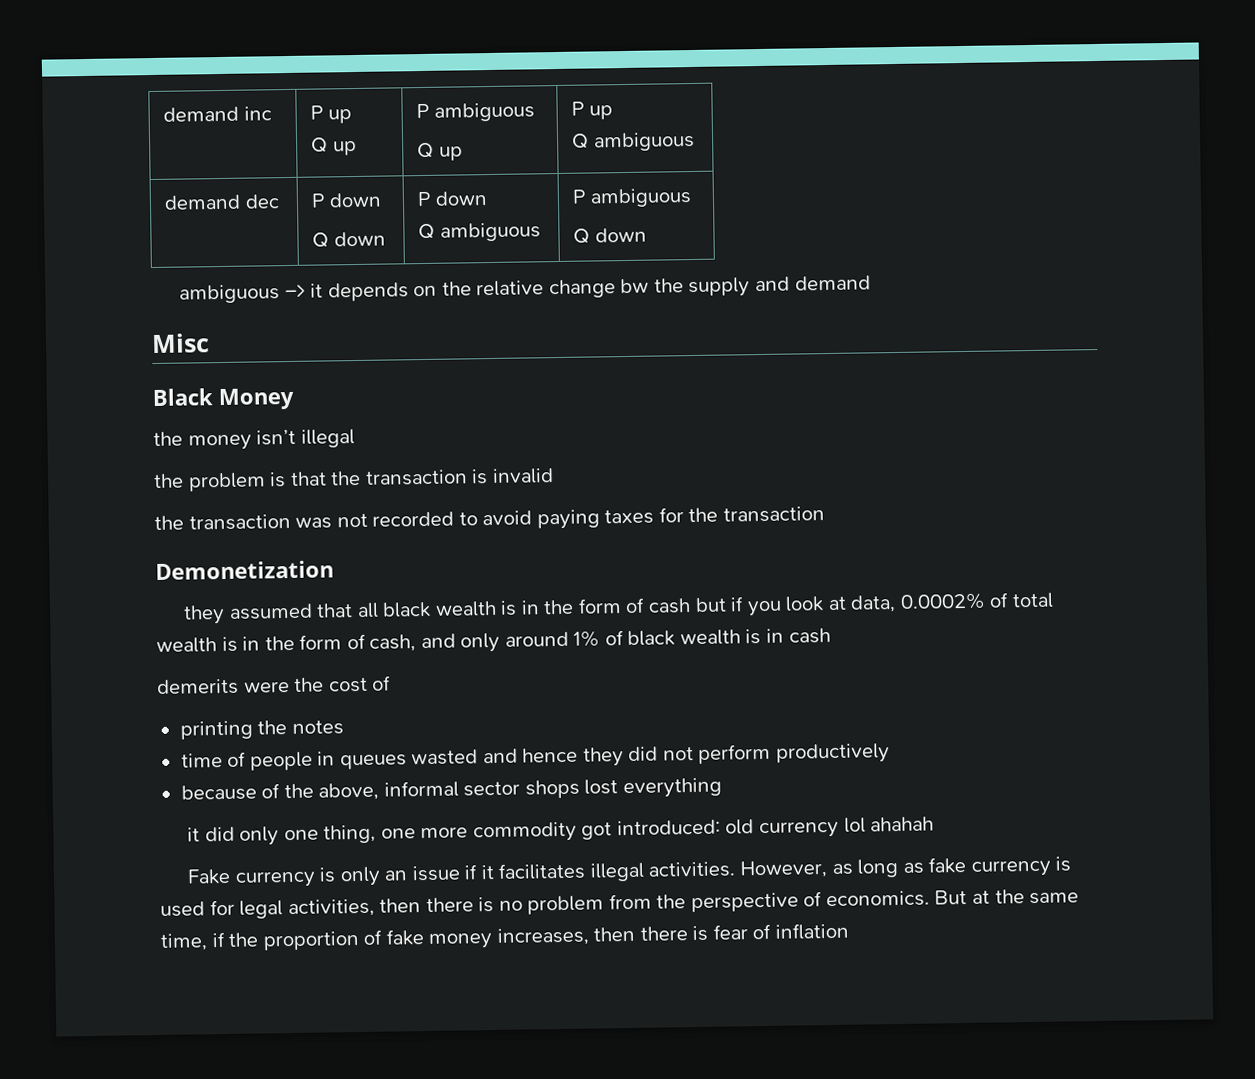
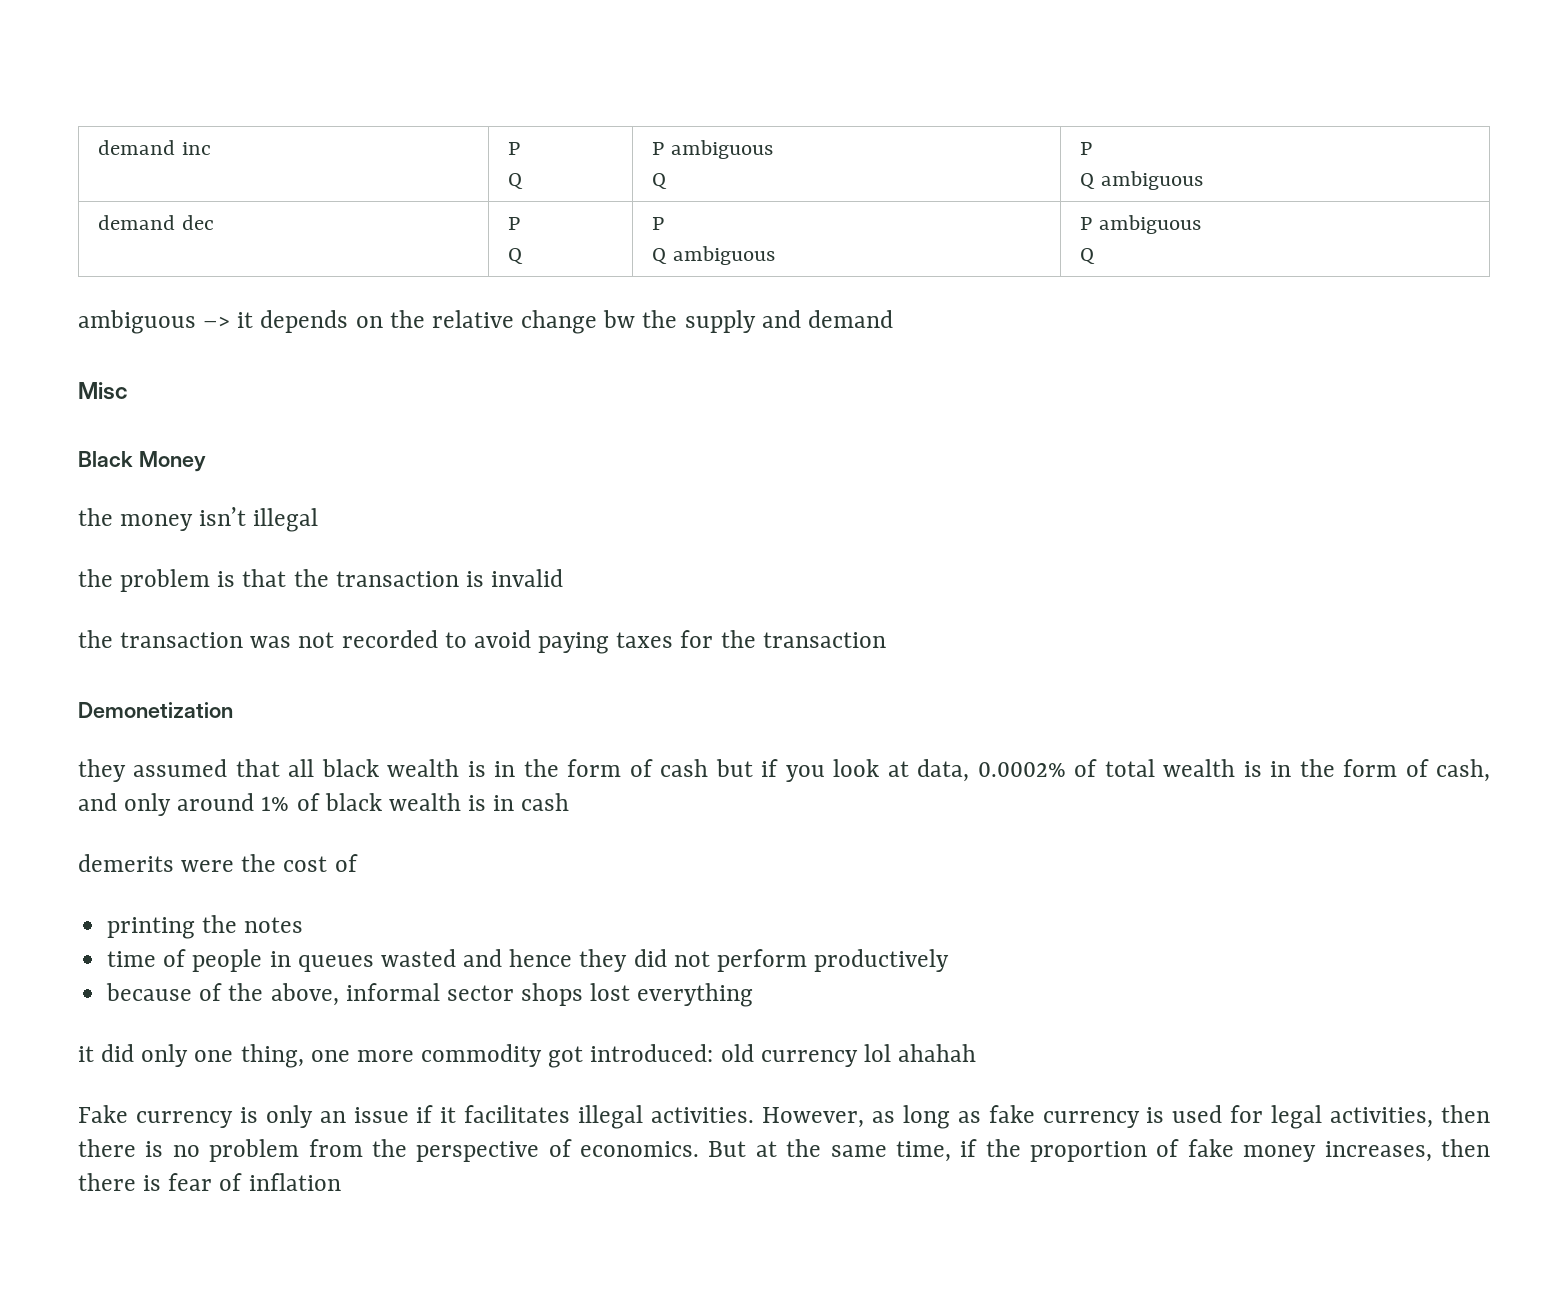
[327,109,352,124] [311,137,357,156] [416,102,535,122] [417,142,463,161] [571,101,613,120] up // Q up | P ambiguous // Q up | P up -> [508,173,524,189] [652,140,773,159] [652,173,668,189] [1080,142,1093,155] // Q | P ambiguous // Q | P
[328,192,382,208] [312,231,386,248] [417,191,488,207] down // Q down | P down -> [508,248,524,264] [652,217,665,230] // Q | P
[594,227,647,243] down -> (1096, 256) none

